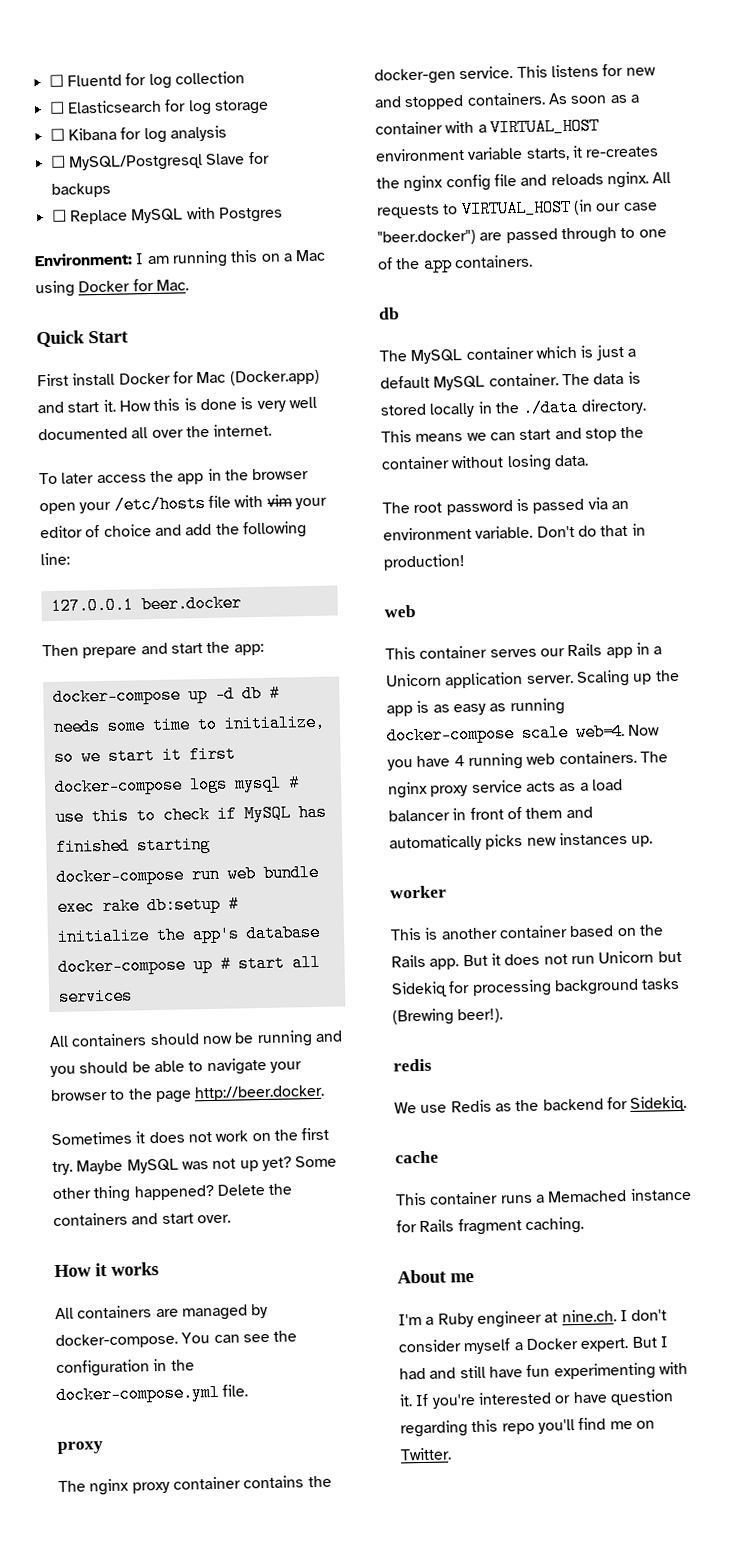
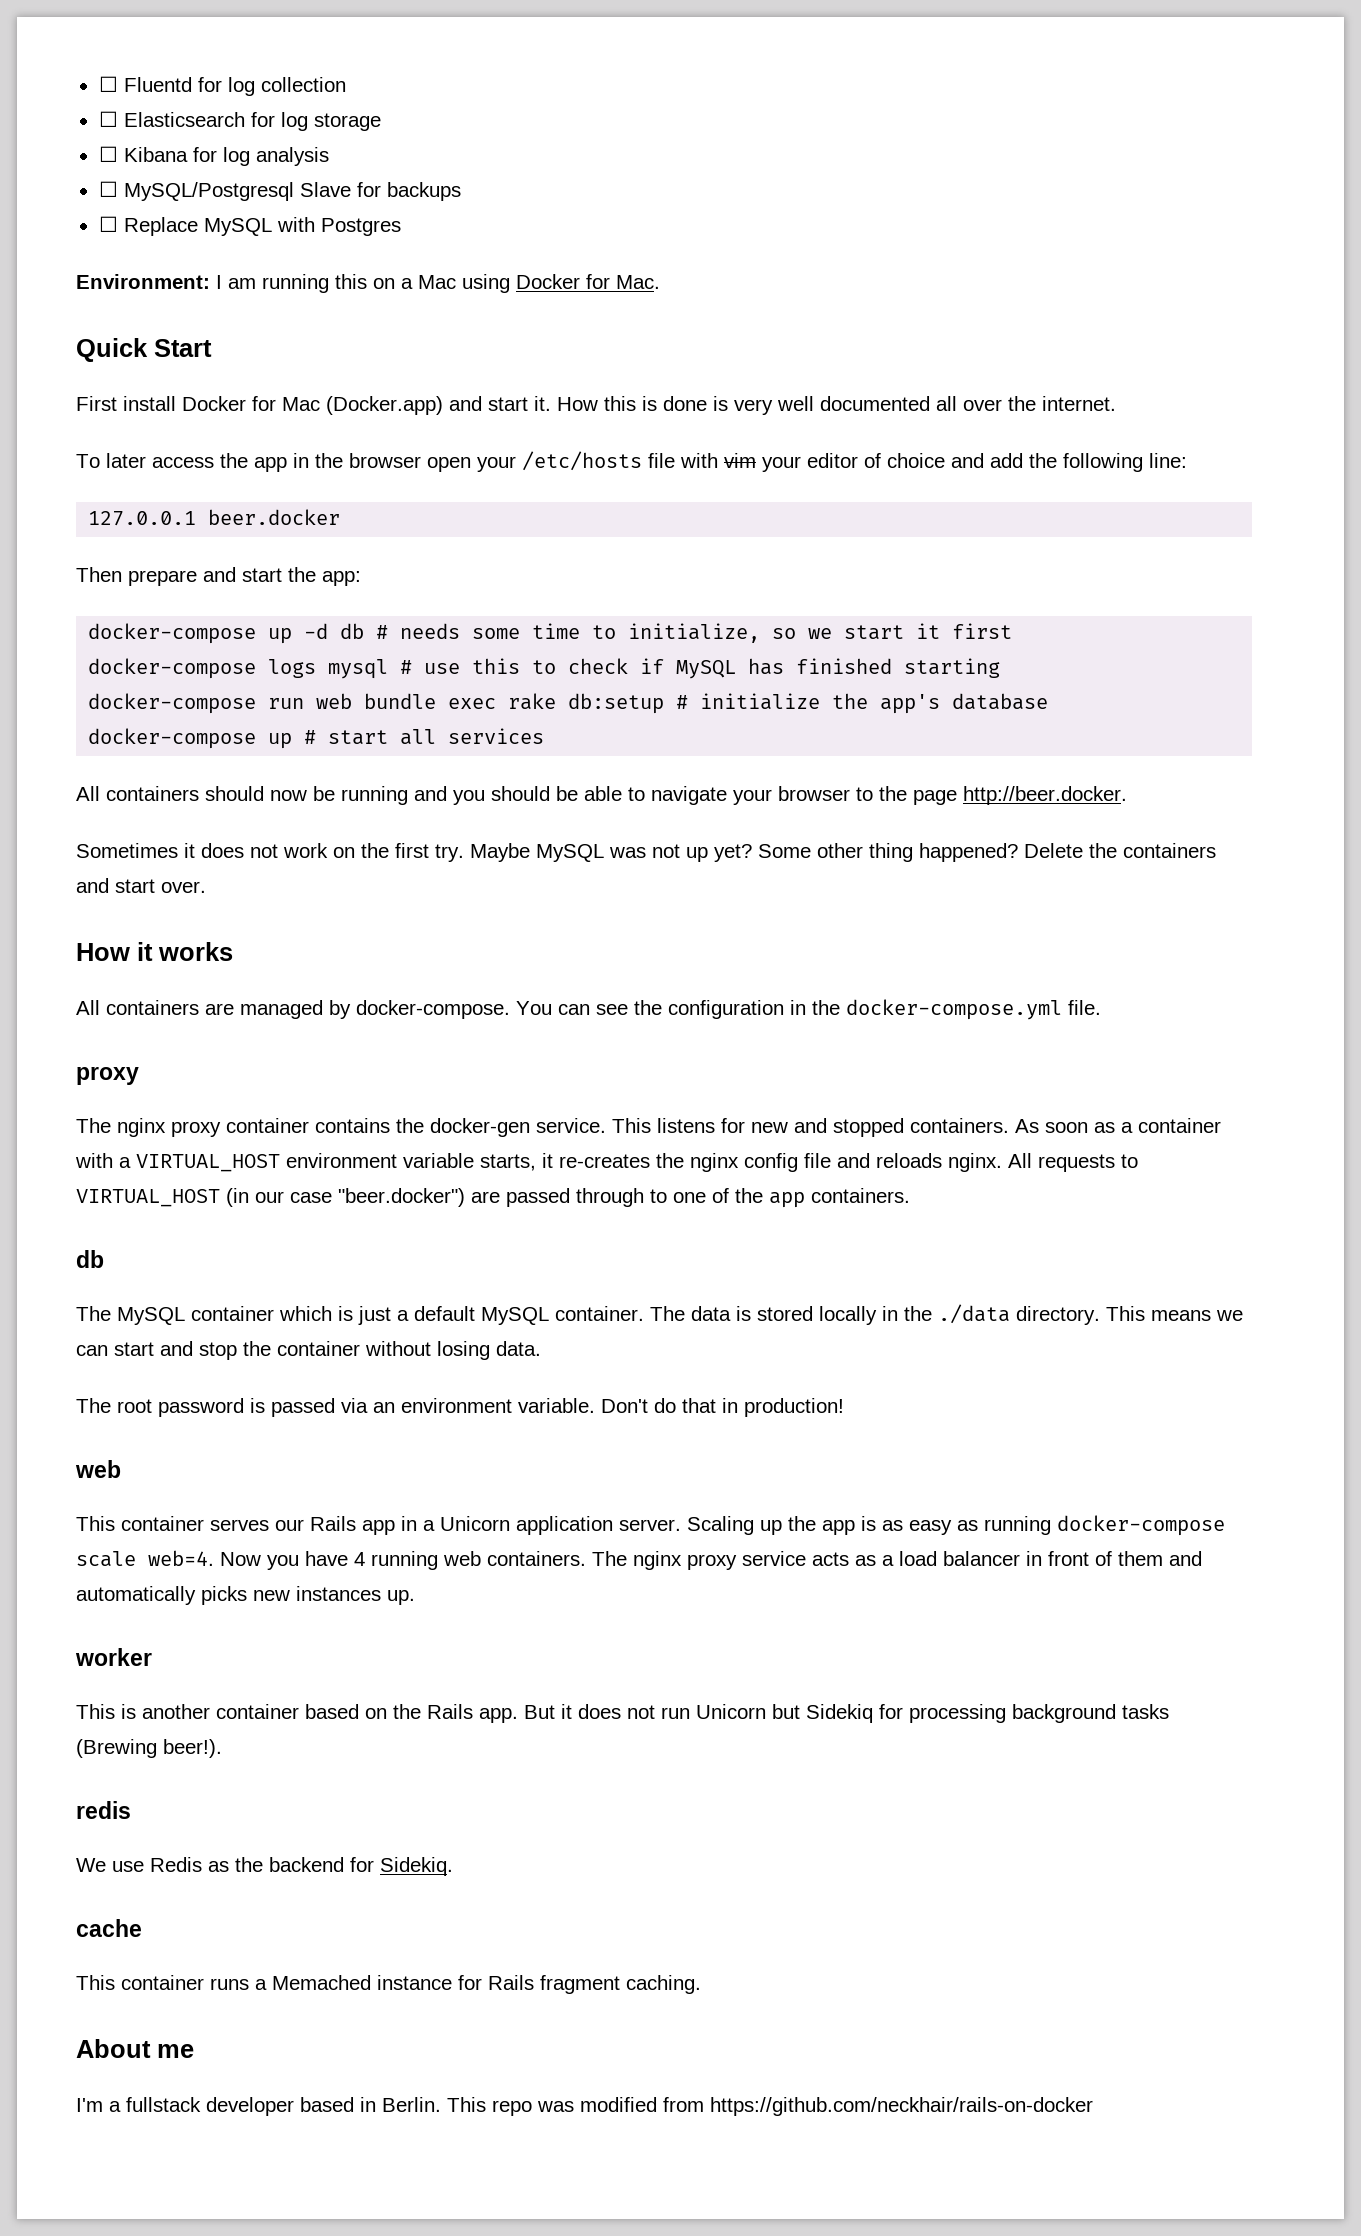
[437,1309,668,1328] [398,1336,668,1355] [399,1361,688,1381] [399,1389,674,1409] [400,1417,655,1438] [400,1447,452,1461] Ruby engineer at nine.ch. I don't consider myself a Docker expert. But I had and still have fun experimenting with it. If you're interested or have question regarding this repo you'll find me on Twitter. -> [126,2097,1093,2116] fullstack developer based in Berlin. This repo was modified from https://github.com/neckhair/rails-on-docker

